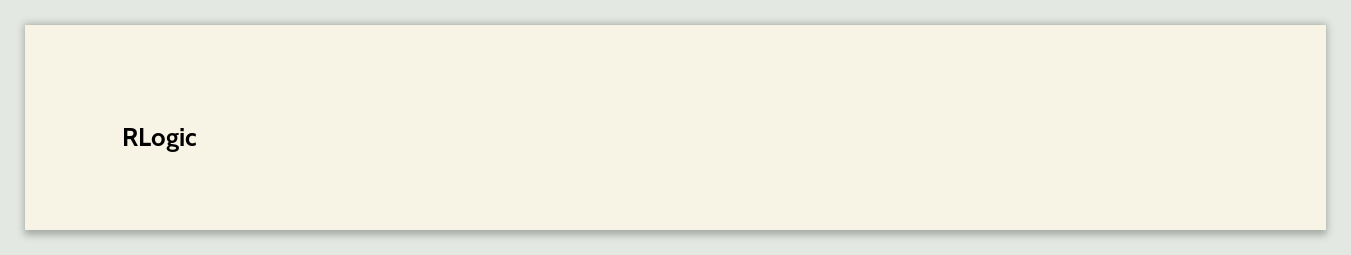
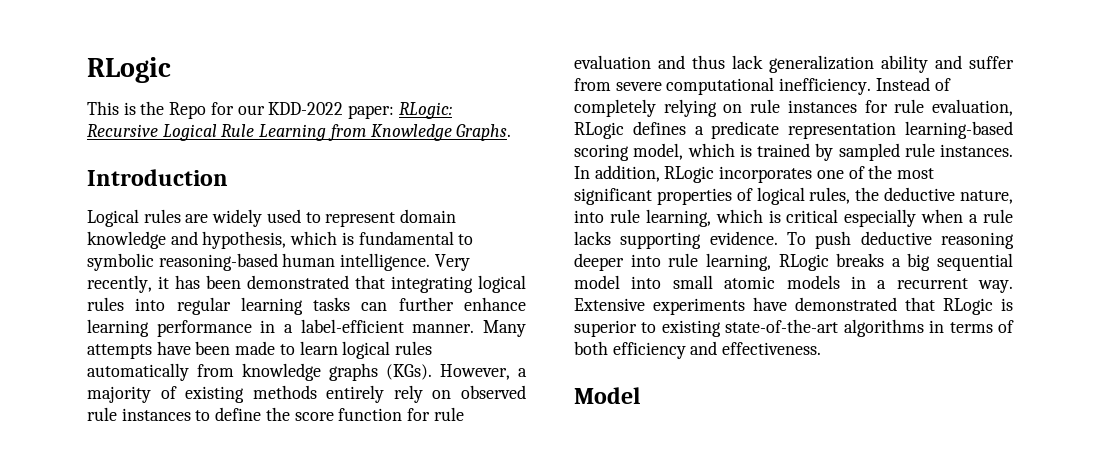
[122,128,197,152] RLogic -> [87,57,171,83] [87,101,452,119] [87,124,512,141] [87,169,228,186] [87,209,457,227] [87,231,474,249] [87,253,470,271] [87,275,526,293] [87,297,526,315] [87,319,527,337] [87,341,433,359] [87,363,527,381] [87,385,526,403] [87,407,464,421] [574,55,1014,73] [574,77,951,95] [574,99,1013,117] [574,121,1013,139] [574,143,1013,161] [574,165,935,183] [574,187,1013,205] [574,209,1014,227] [574,231,1014,249] [574,253,1013,271] [574,275,1013,293] [574,297,1013,315] [574,319,1014,337] [574,341,822,359] [574,387,640,404] RLogic // This is the Repo for our KDD-2022 paper: RLogic: Recursive Logical Rule Learning from Knowledge Graphs. // Introduction // Logical rules are widely used to represent domain knowledge and hypothesis, which is fundamental to symbolic reasoning-based human intelligence. Very recently, it has been demonstrated that integrating logical rules into regular learning tasks can further enhance learning performance in a label-efficient manner. Many attempts have been made to learn logical rules automatically from knowledge graphs (KGs). However, a majority of existing methods entirely rely on observed rule instances to define the score function for rule evaluation and thus lack generalization ability and suffer from severe computational inefficiency. Instead of completely relying on rule instances for rule evaluation, RLogic defines a predicate representation learning-based scoring model, which is trained by sampled rule instances. In addition, RLogic incorporates one of the most significant properties of logical rules, the deductive nature, into rule learning, which is critical especially when a rule lacks supporting evidence. To push deductive reasoning deeper into rule learning, RLogic breaks a big sequential model into small atomic models in a recurrent way. Extensive experiments have demonstrated that RLogic is superior to existing state-of-the-art algorithms in terms of both efficiency and effectiveness. // Model

